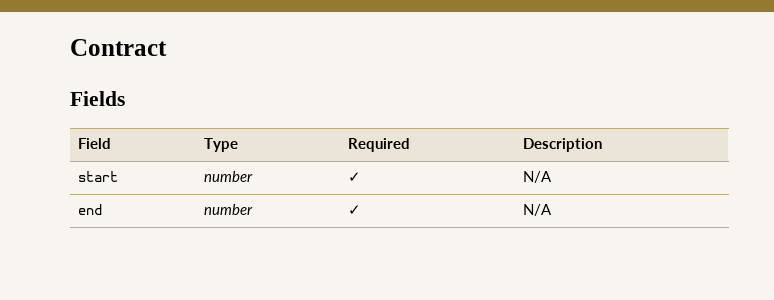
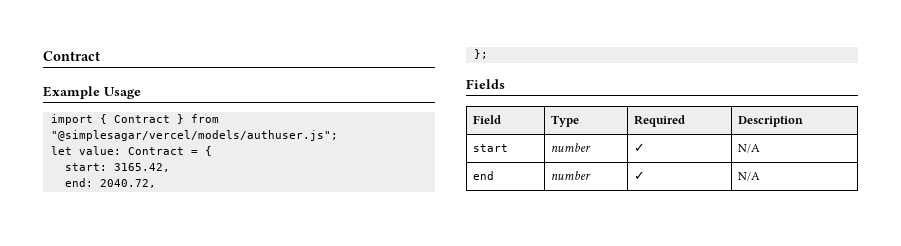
[70,39,167,56] Contract -> [43,51,100,61] [43,86,141,99] [50,114,219,125] [50,130,338,141] [50,146,212,156] [64,163,170,172] [64,178,156,188] [473,49,488,59] Contract // Example Usage // import { Contract } from "@simplesagar/vercel/models/authuser.js"; // let value: Contract = { // start: 3165.42, // end: 2040.72, // };

